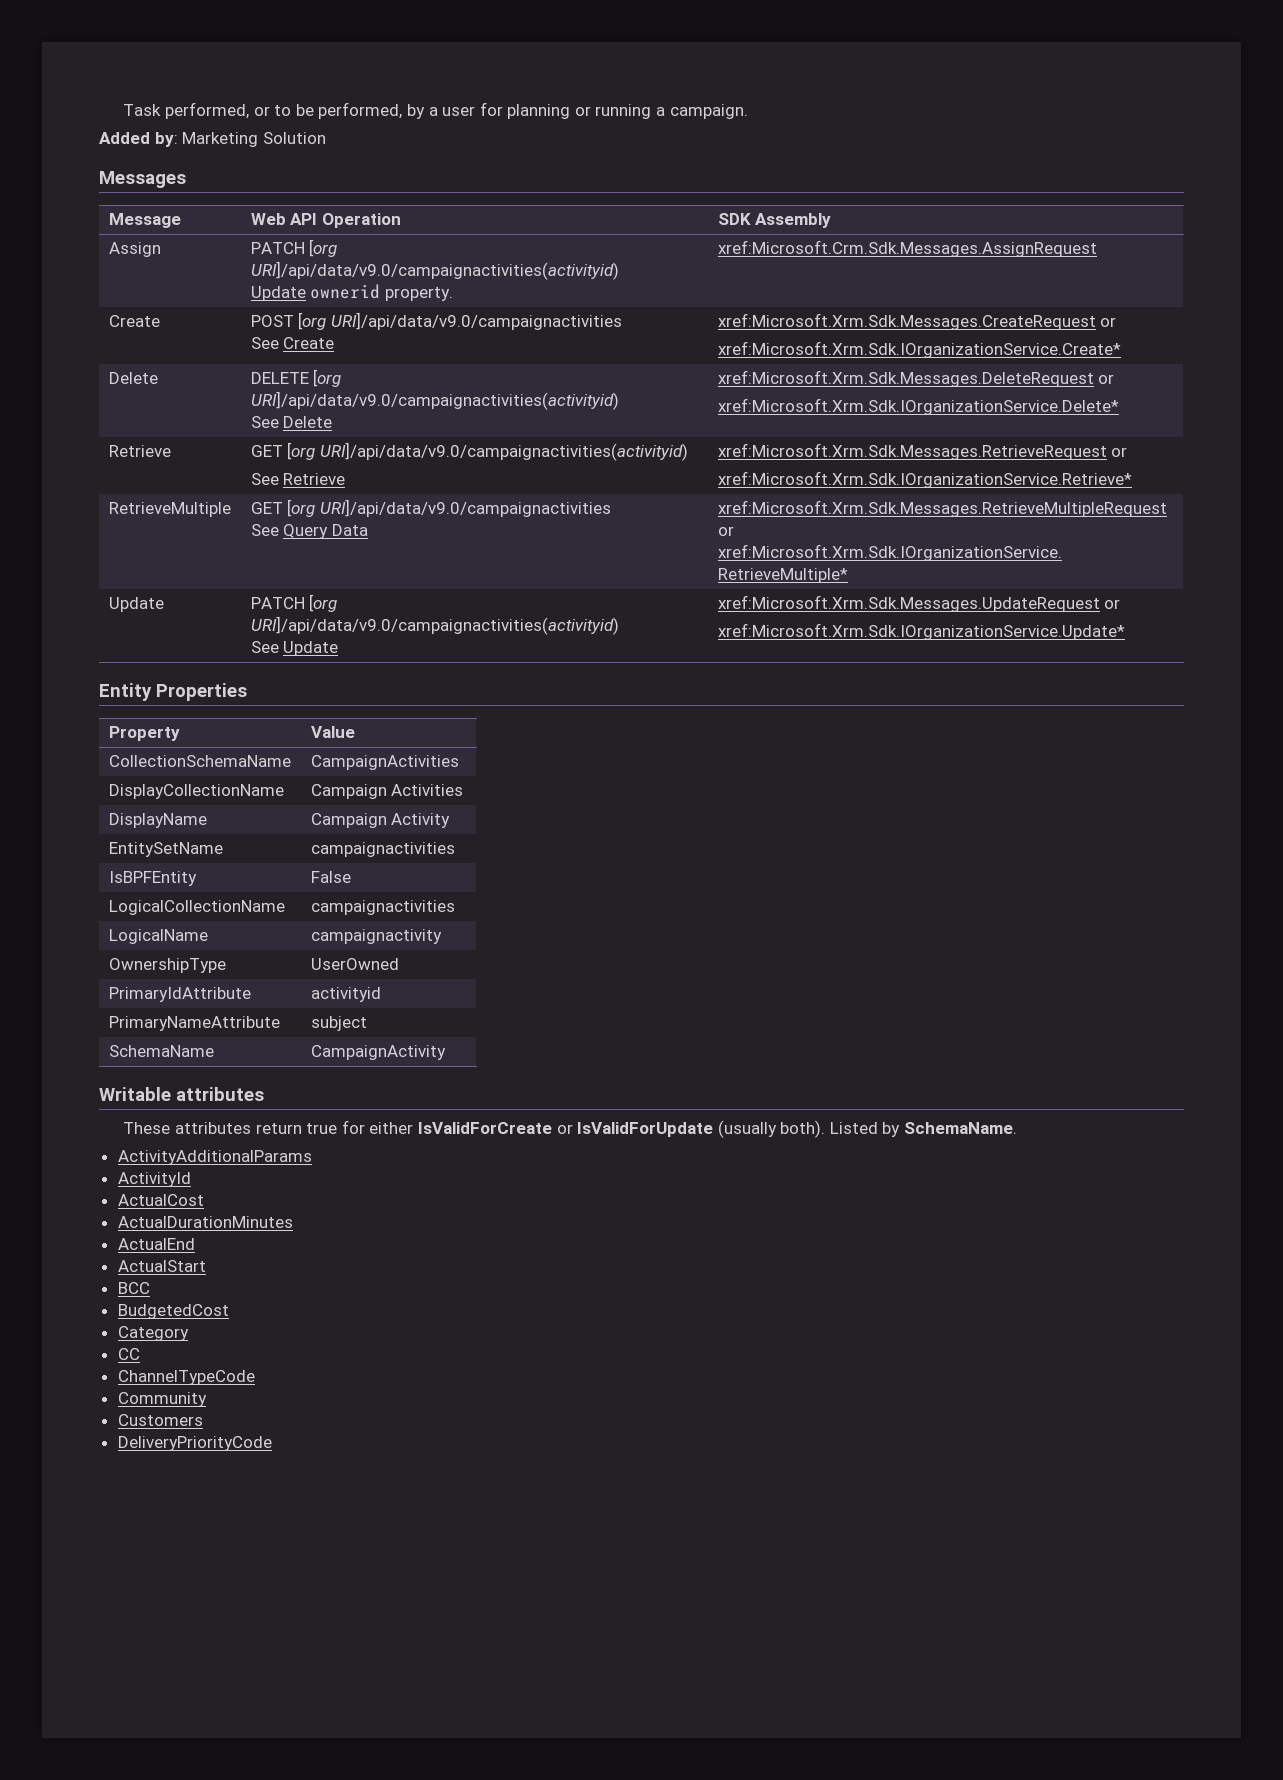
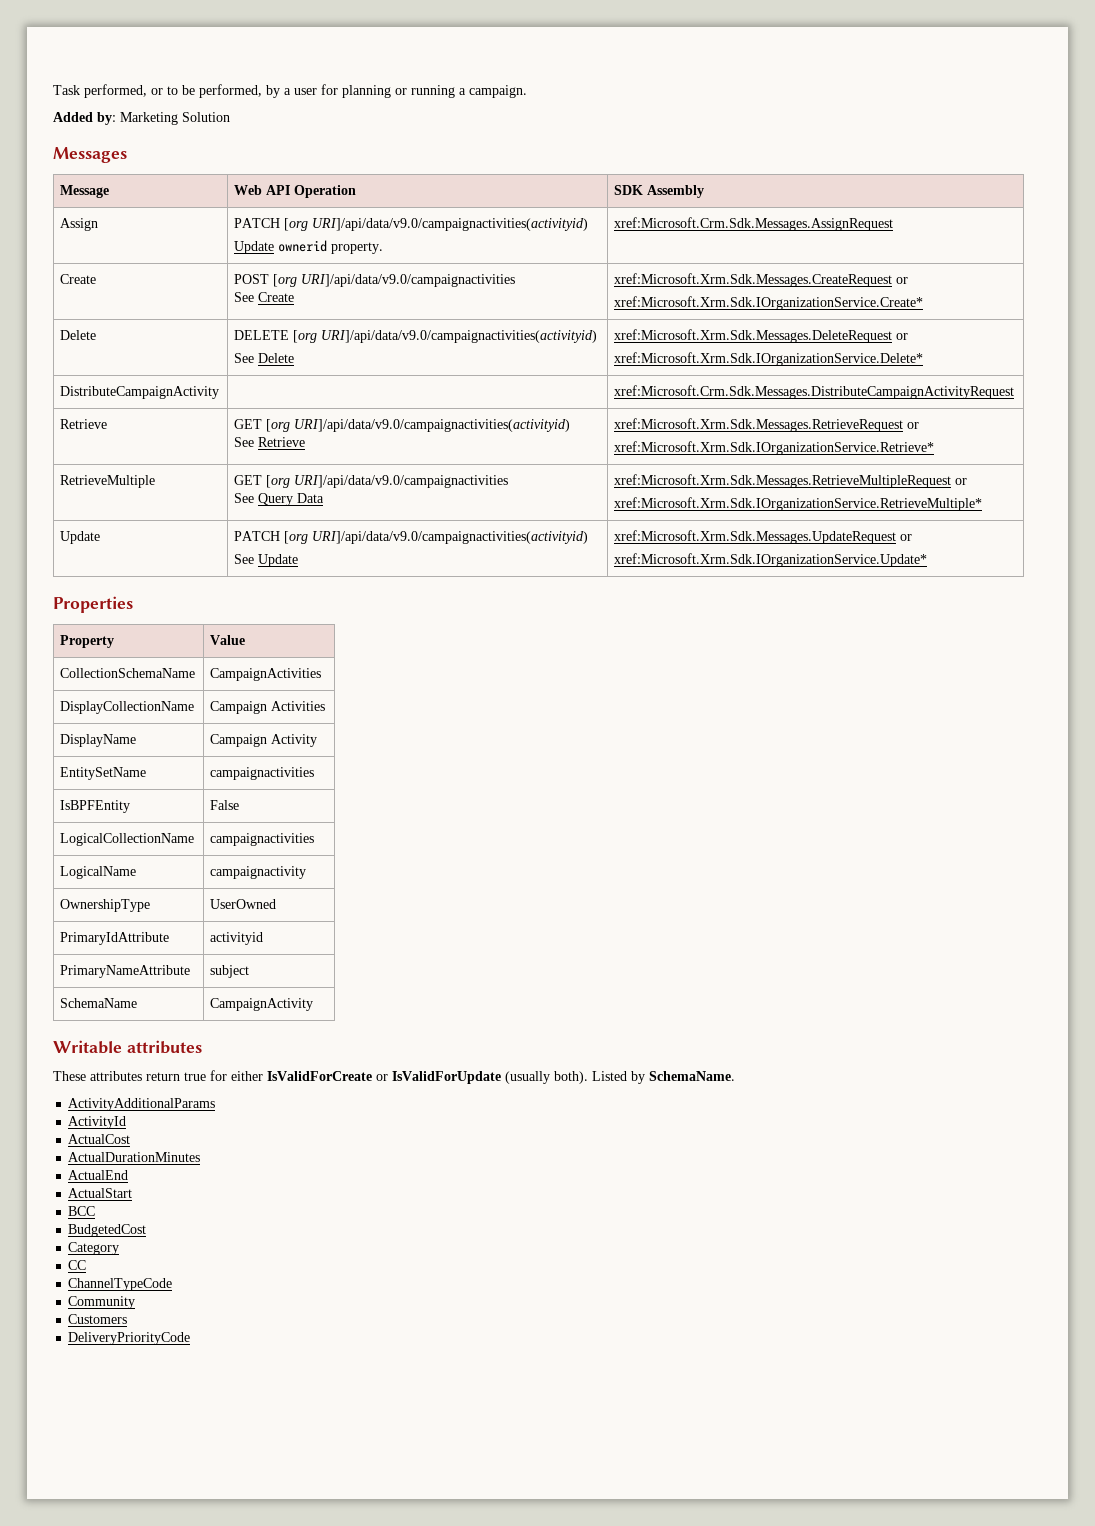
(1119, 406) none -> [60,386,220,399] [614,385,1015,399] // DistributeCampaignActivity | | xref:Microsoft.Crm.Sdk.Messages.DistributeCampaignActivityRequest
[99,683,152,701] Entity -> (928, 560) none

